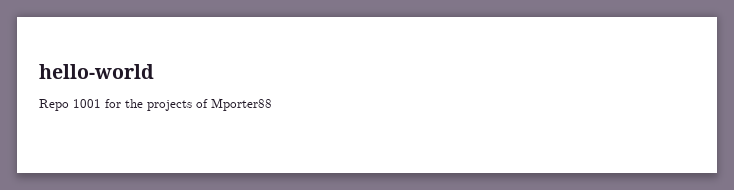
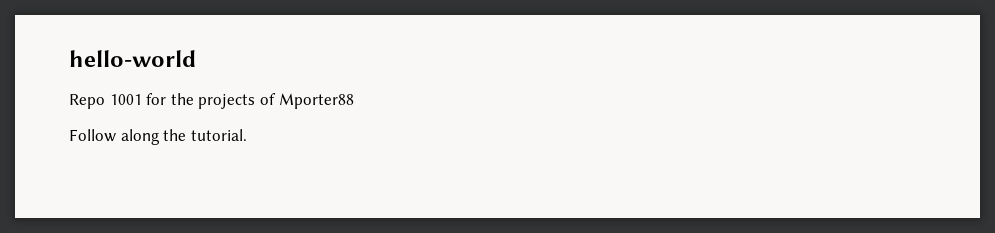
(272, 104) none -> [69,129,247,145] // Follow along the tutorial.

